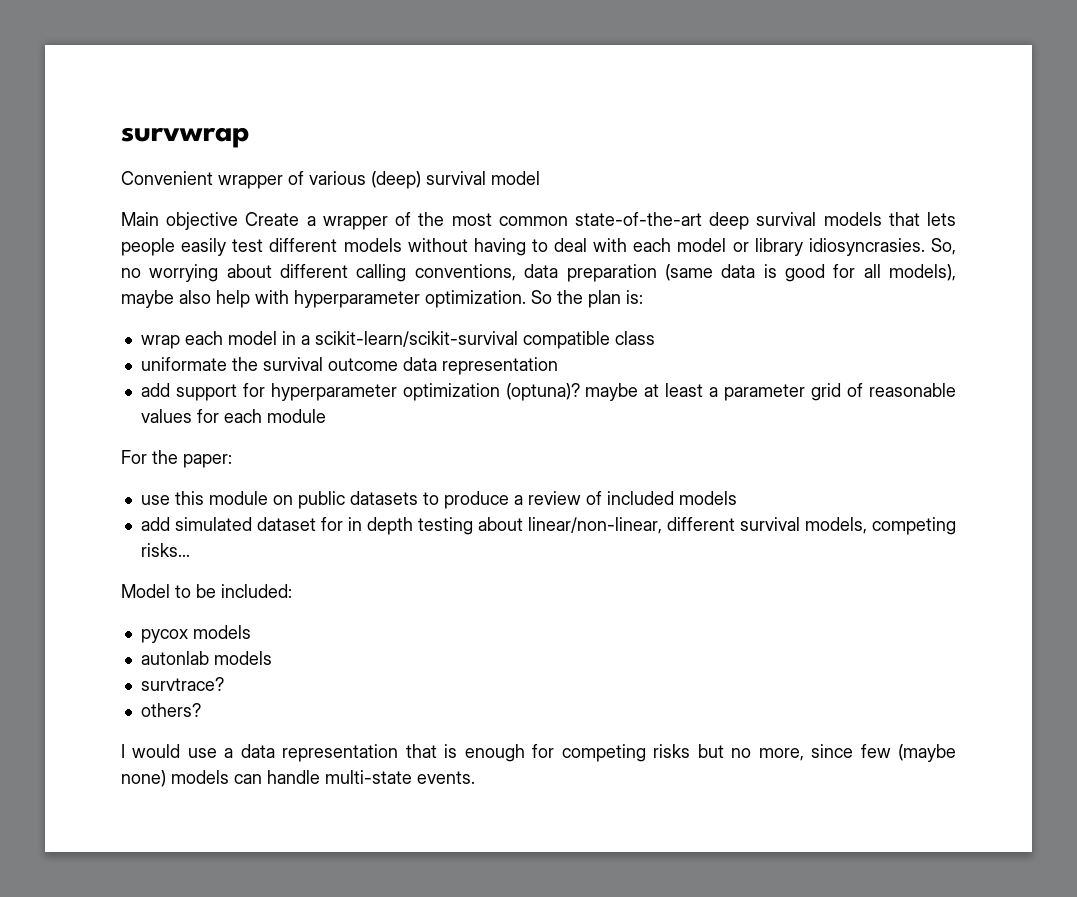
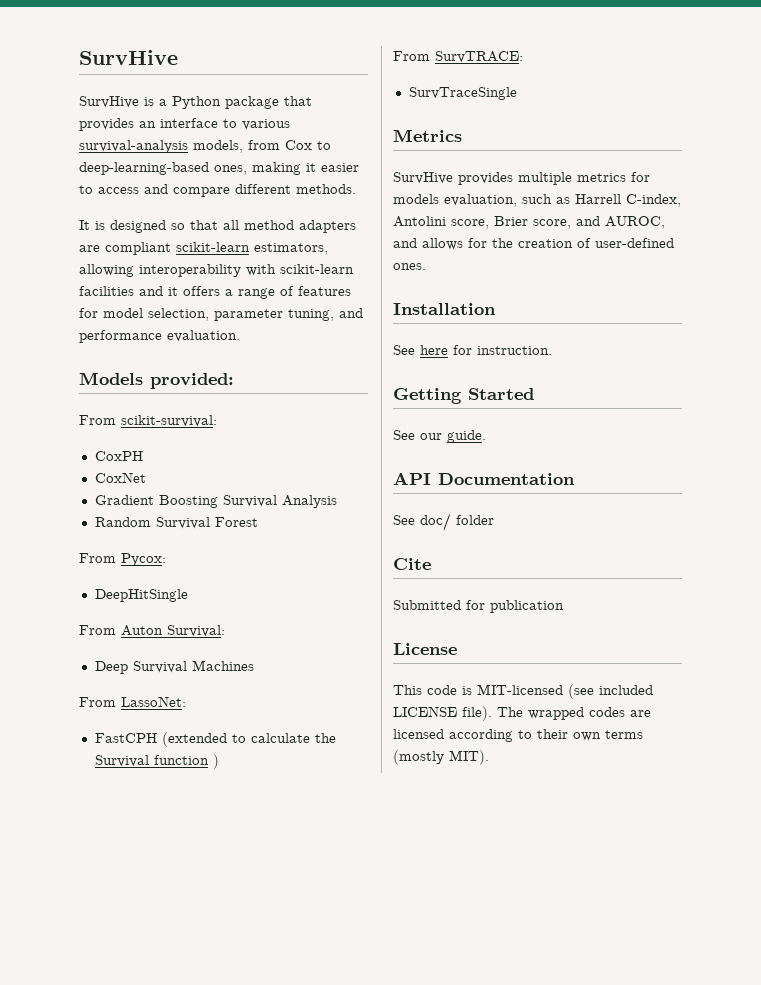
[121,127,250,148] [121,171,540,189] [121,212,956,230] [121,238,956,256] [121,264,957,282] [121,290,643,308] [140,331,655,349] [140,357,558,375] [140,383,956,401] [140,409,326,423] [121,450,232,468] [140,491,737,509] [140,517,956,535] [140,543,190,557] [121,584,292,598] [140,625,251,643] [140,651,272,665] [140,677,224,691] [140,703,201,717] [121,744,957,762] [121,770,475,787] survwrap // Convenient wrapper of various (deep) survival model // Main objective Create a wrapper of the most common state-of-the-art deep survival models that lets people easily test different models without having to deal with each model or library idiosyncrasies. So, no worrying about different calling conventions, data preparation (same data is good for all models), maybe also help with hyperparameter optimization. So the plan is: // wrap each model in a scikit-learn/scikit-survival compatible class // uniformate the survival outcome data representation // add support for hyperparameter optimization (optuna)? maybe at least a parameter grid of reasonable values for each module // For the paper: // use this module on public datasets to produce a review of included models // add simulated dataset for in depth testing about linear/non-linear, different survival models, competing risks... // Model to be included: // pycox models // autonlab models // survtrace? // others? // I would use a data representation that is enough for competing risks but no more, since few (maybe none) models can handle multi-state events. -> [79,50,178,65] [79,96,312,109] [79,118,290,131] [79,140,331,153] [79,162,359,175] [79,184,356,197] [79,220,356,233] [79,242,328,255] [79,264,354,277] [79,286,351,299] [79,308,363,321] [79,330,240,343] [79,372,234,389] [79,415,217,427] [94,451,143,461] [94,472,146,483] [94,495,337,508] [94,517,258,529] [79,553,166,566] [94,589,188,602] [79,625,225,637] [94,660,254,674] [79,696,186,707] [94,732,336,747] [94,754,219,769] [393,51,523,63] [408,87,517,100] [393,129,462,142] [393,172,650,185] [393,194,681,207] [393,216,665,229] [393,238,674,250] [393,263,426,270] [393,303,496,315] [393,345,552,355] [393,388,534,404] [393,430,486,443] [393,472,575,485] [393,513,494,531] [393,558,431,570] [393,600,564,613] [393,643,457,655] [393,684,653,699] [393,706,651,721] [393,729,643,742] [393,750,489,765] SurvHive // SurvHive is a Python package that provides an interface to various survival-analysis models, from Cox to deep-learning-based ones, making it easier to access and compare different methods. // It is designed so that all method adapters are compliant scikit-learn estimators, allowing interoperability with scikit-learn facilities and it offers a range of features for model selection, parameter tuning, and performance evaluation. // Models provided: // From scikit-survival: // CoxPH // CoxNet // Gradient Boosting Survival Analysis // Random Survival Forest // From Pycox: // DeepHitSingle // From Auton Survival: // Deep Survival Machines // From LassoNet: // FastCPH (extended to calculate the Survival function ) // From SurvTRACE: // SurvTraceSingle // Metrics // SurvHive provides multiple metrics for models evaluation, such as Harrell C-index, Antolini score, Brier score, and AUROC, and allows for the creation of user-defined ones. // Installation // See here for instruction. // Getting Started // See our guide. // API Documentation // See doc/ folder // Cite // Submitted for publication // License // This code is MIT-licensed (see included LICENSE file). The wrapped codes are licensed according to their own terms (mostly MIT).

